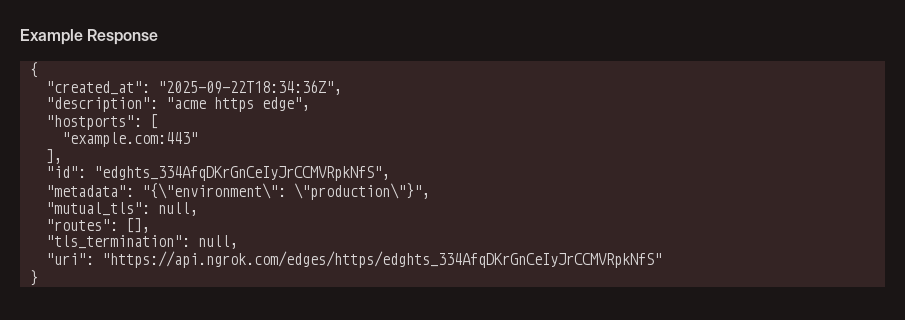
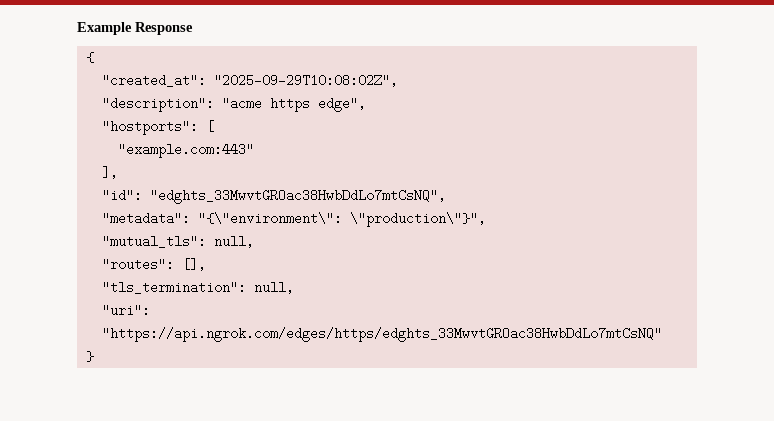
[157,80,342,95] "2025-09-22T18:34:36Z", -> [214,74,398,87] "2025-09-29T10:08:02Z",
[93,166,390,181] "edghts_334AfqDKrGnCeIyJrCCMVRpkNfS", -> [150,189,446,204] "edghts_33MwvtGROac38HwbDdLo7mtCsNQ",
[101,251,662,268] "https://api.ngrok.com/edges/https/edghts_334AfqDKrGnCeIyJrCCMVRpkNfS" -> [102,327,662,342] "https://api.ngrok.com/edges/https/edghts_33MwvtGROac38HwbDdLo7mtCsNQ"

